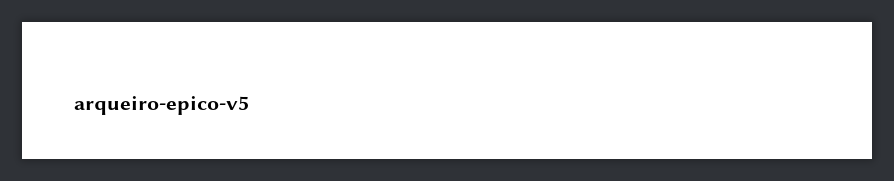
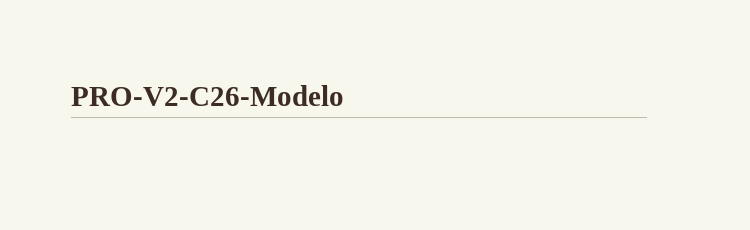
[74,96,249,115] arqueiro-epico-v5 -> [71,85,344,106] PRO-V2-C26-Modelo

